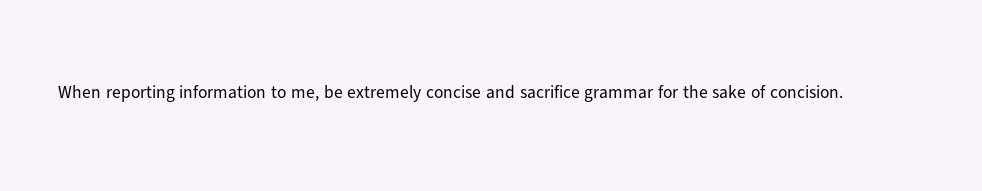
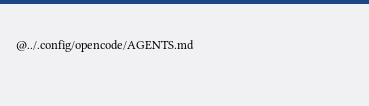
[58,85,843,102] When reporting information to me, be extremely concise and sacrifice grammar for the sake of concision. -> [16,40,194,52] @../.config/opencode/AGENTS.md

